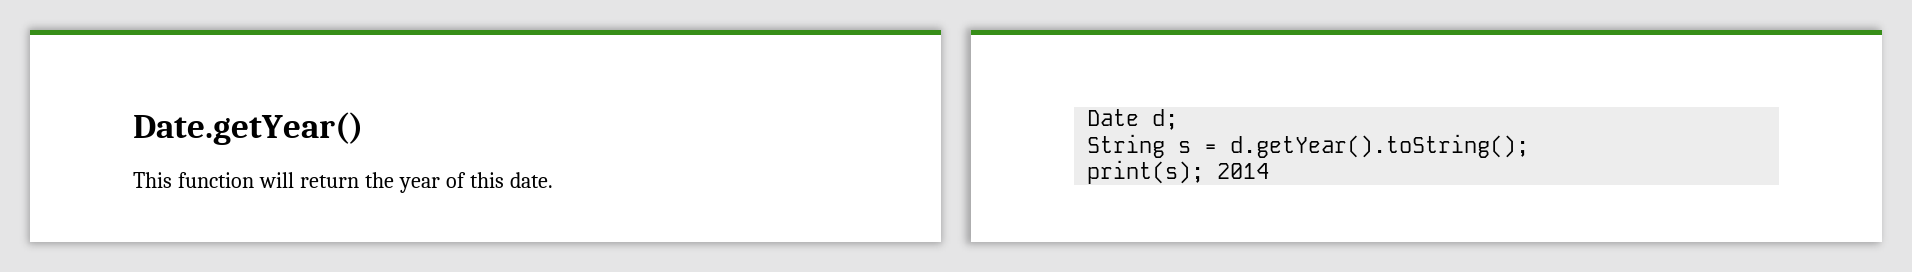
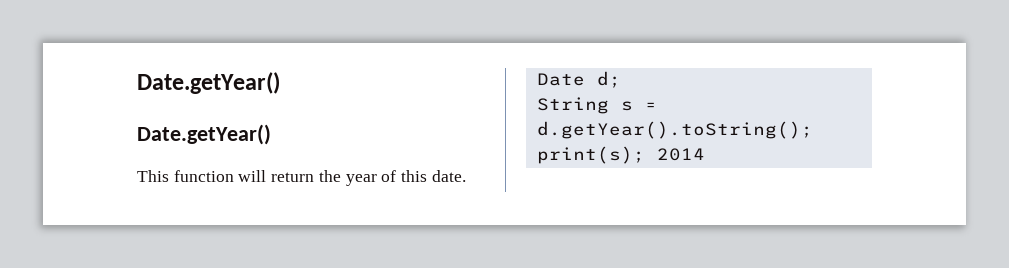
[133,112,363,145] Date.getYear() -> [137,72,280,94] [137,124,271,145] Date.getYear() // Date.getYear()

